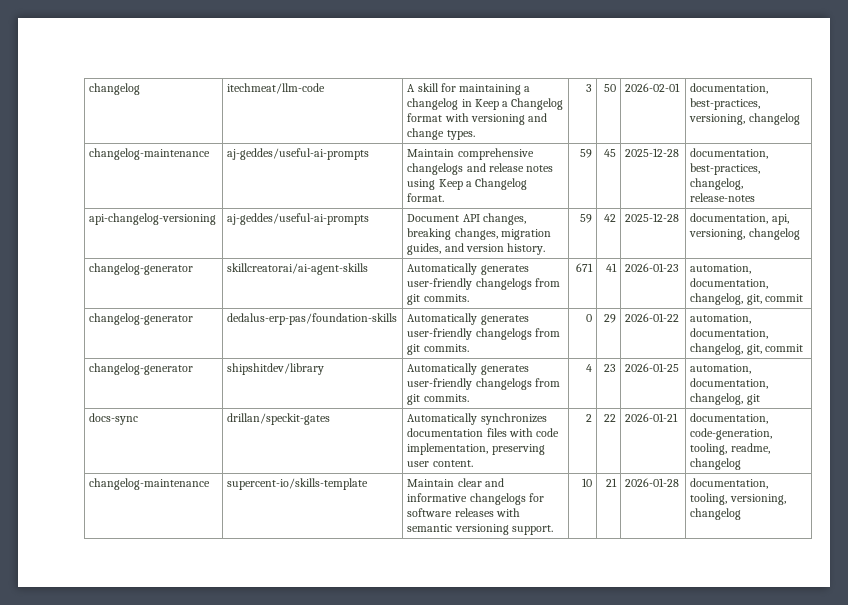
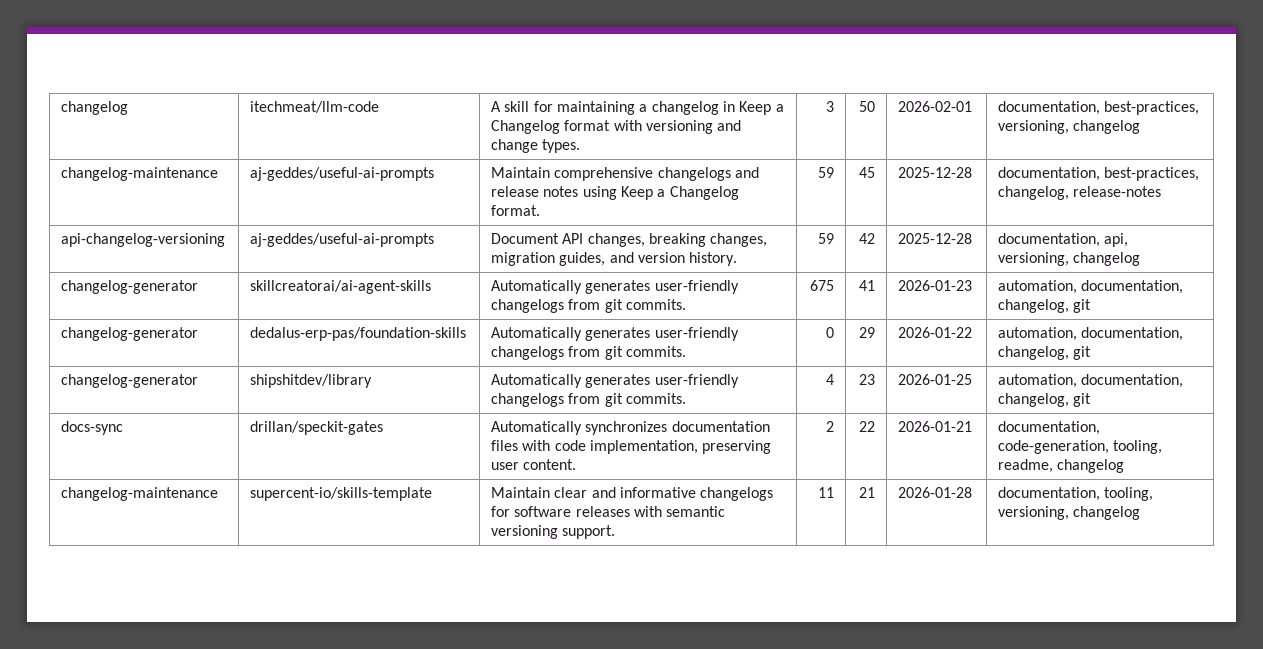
[575,263,593,272] 671 -> [809,280,834,291] 675
[746,294,803,305] git, commit -> [1073,299,1092,313] git
[746,344,803,355] git, commit -> [1073,346,1092,360] git
[581,478,592,487] 10 -> [817,487,834,498] 11

